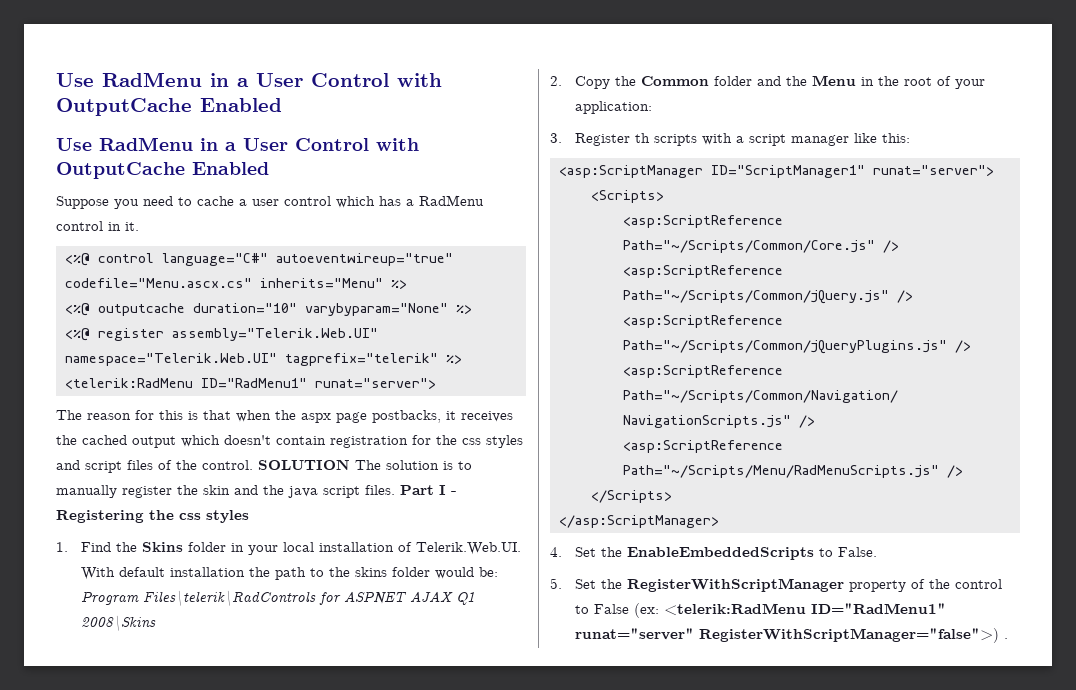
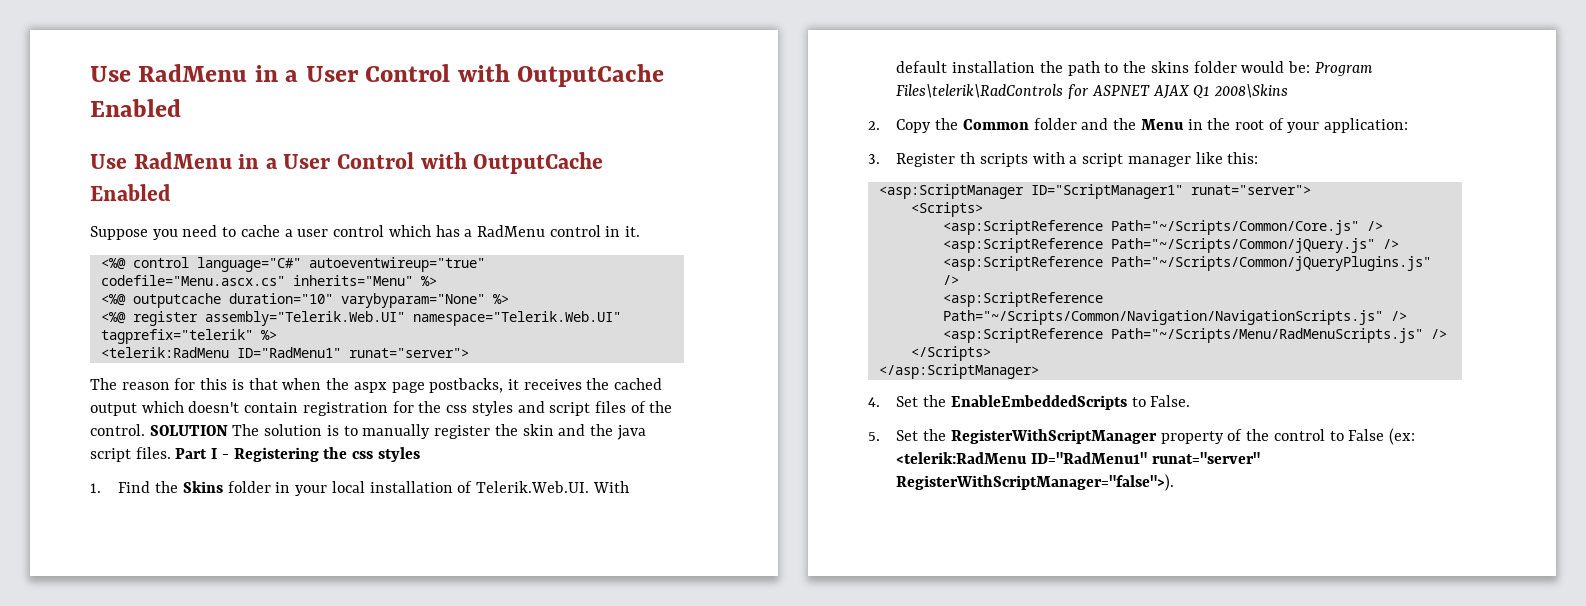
[699,628,1009,643] RegisterWithScriptManager="false">) . -> [896,474,1175,491] RegisterWithScriptManager="false">).

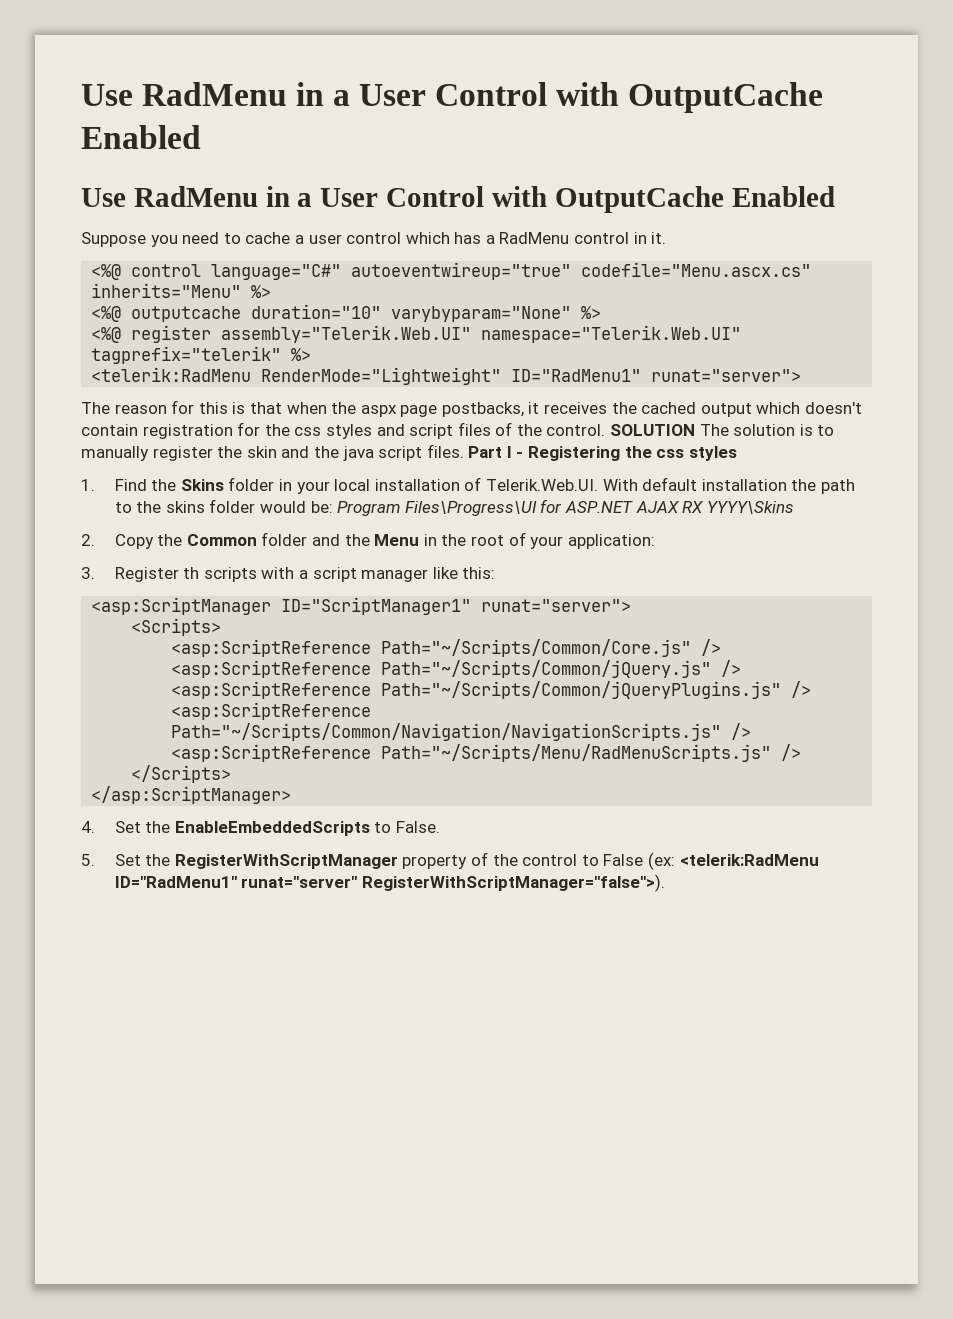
(229, 352) none -> [261,367,502,385] RenderMode="Lightweight"
[896,84,1289,99] Files\telerik\RadControls for ASPNET AJAX Q1 2008\Skins -> [404,499,794,516] Files\Progress\UI for ASP.NET AJAX RX YYYY\Skins

